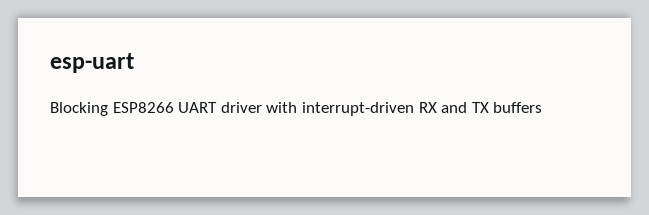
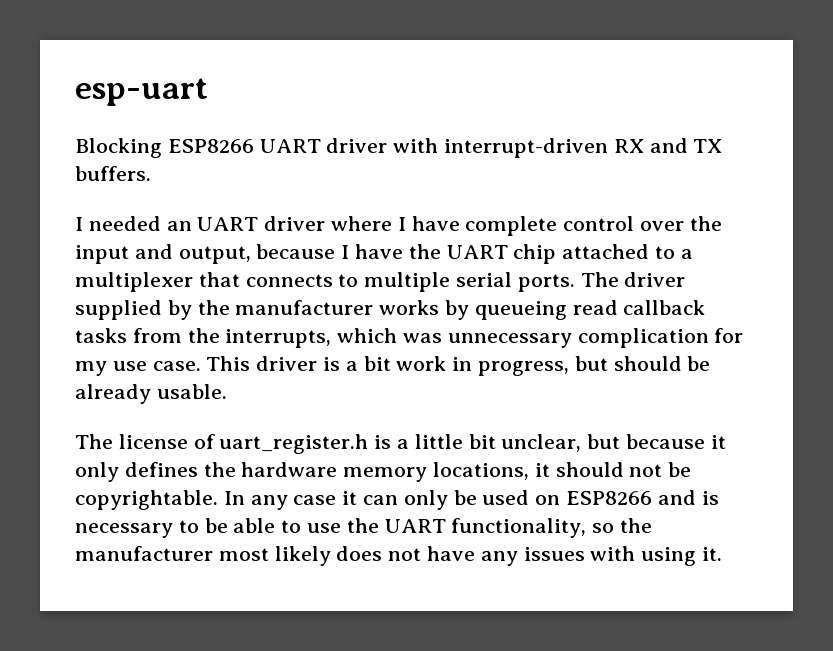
[493,102,543,113] buffers -> [75,166,151,181] [75,216,722,236] [75,244,693,264] [75,272,686,292] [75,300,706,320] [75,328,744,348] [75,356,711,376] [75,384,227,404] [75,434,726,454] [75,462,692,482] [75,490,719,510] [75,518,653,538] [75,546,723,566] buffers. // I needed an UART driver where I have complete control over the input and output, because I have the UART chip attached to a multiplexer that connects to multiple serial ports. The driver supplied by the manufacturer works by queueing read callback tasks from the interrupts, which was unnecessary complication for my use case. This driver is a bit work in progress, but should be already usable. // The license of uart_register.h is a little bit unclear, but because it only defines the hardware memory locations, it should not be copyrightable. In any case it can only be used on ESP8266 and is necessary to be able to use the UART functionality, so the manufacturer most likely does not have any issues with using it.

